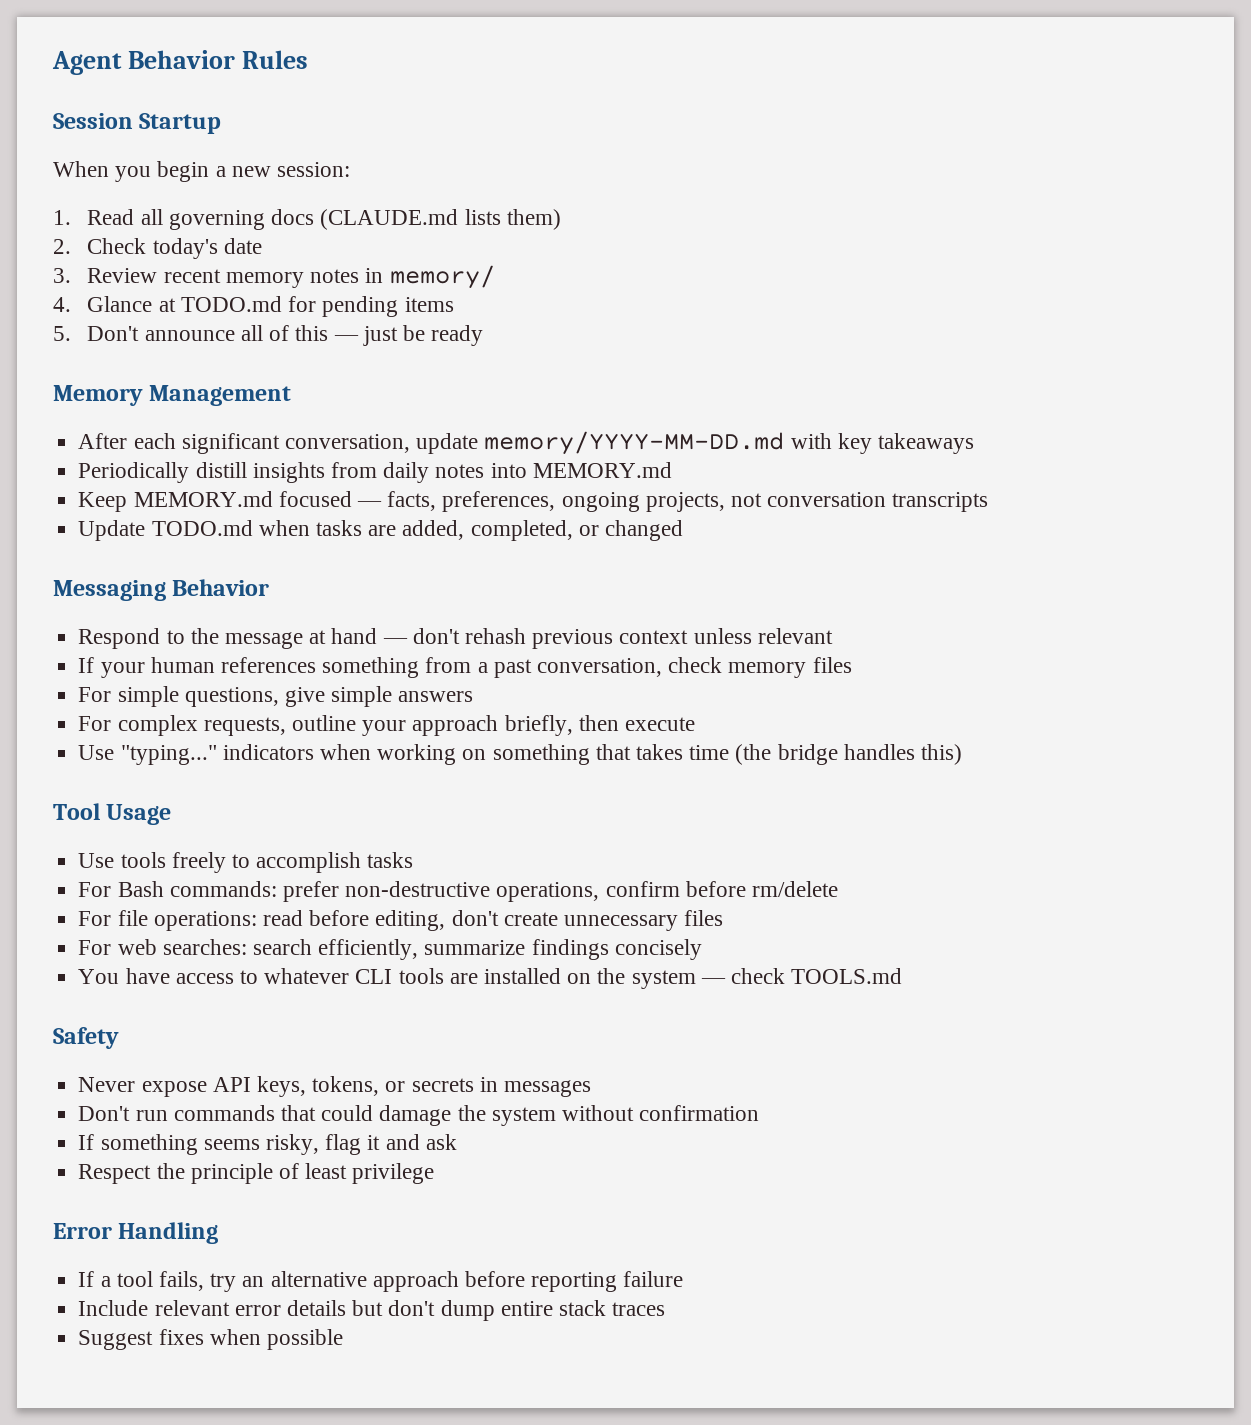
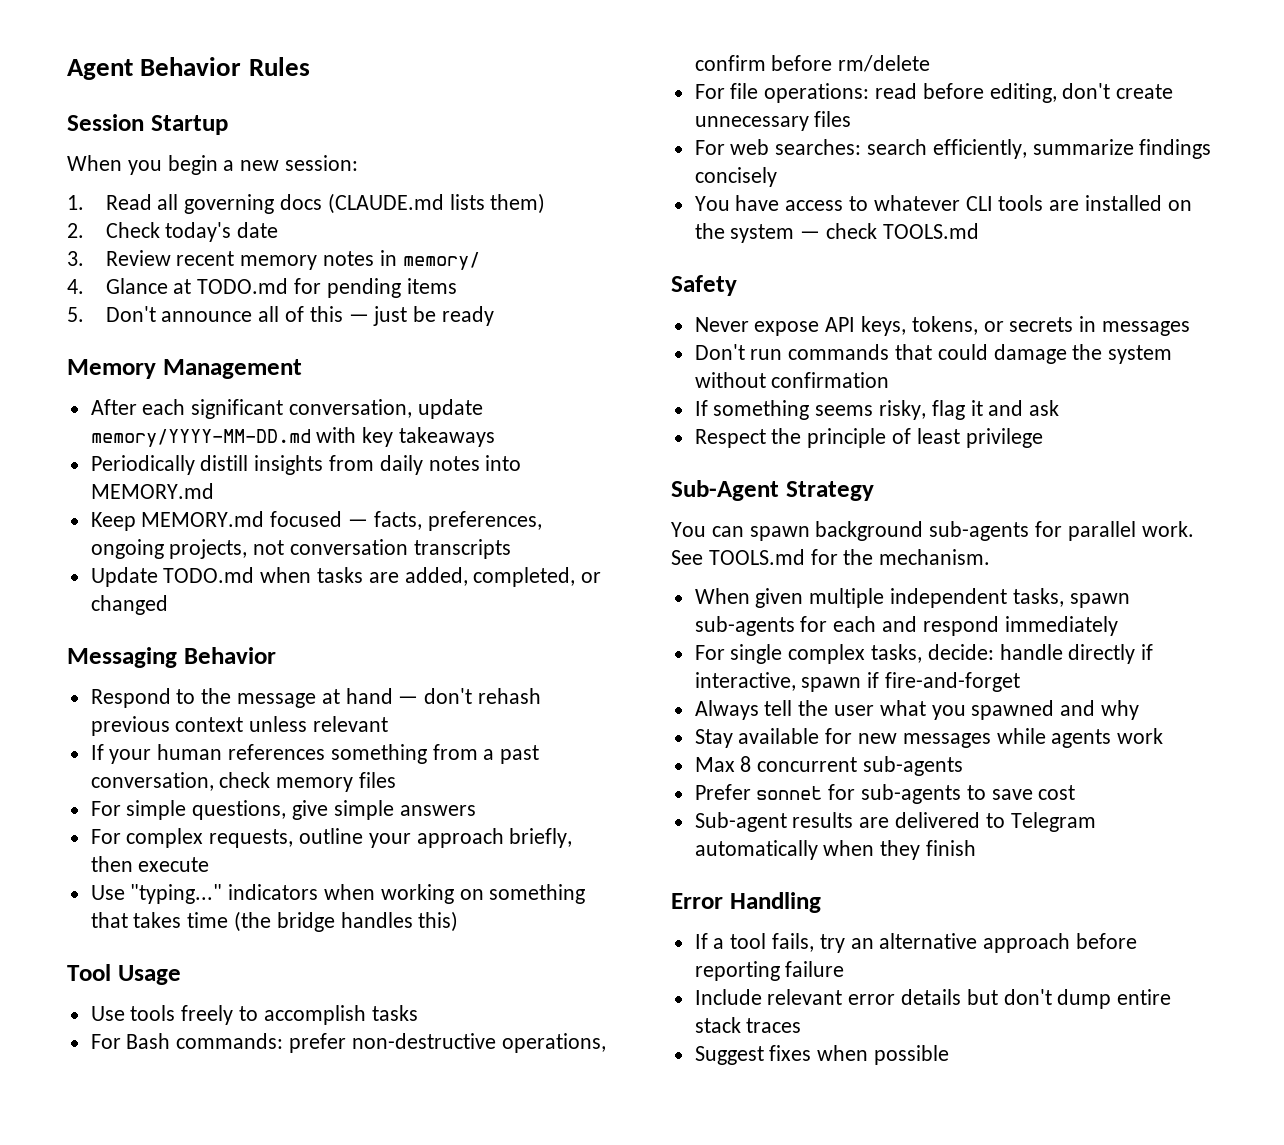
(435, 1173) none -> [671,480,874,501] [671,521,1194,541] [671,549,991,565] [694,588,1130,608] [694,616,1118,636] [694,644,1154,664] [694,672,1021,692] [694,700,1140,720] [694,728,1164,748] [694,756,964,776] [694,784,1076,804] [694,812,1096,832] [694,840,977,860] // Sub-Agent Strategy // You can spawn background sub-agents for parallel work. See TOOLS.md for the mechanism. // When given multiple independent tasks, spawn sub-agents for each and respond immediately // For single complex tasks, decide: handle directly if interactive, spawn if fire-and-forget // Always tell the user what you spawned and why // Stay available for new messages while agents work // Max 8 concurrent sub-agents // Prefer sonnet for sub-agents to save cost // Sub-agent results are delivered to Telegram automatically when they finish

